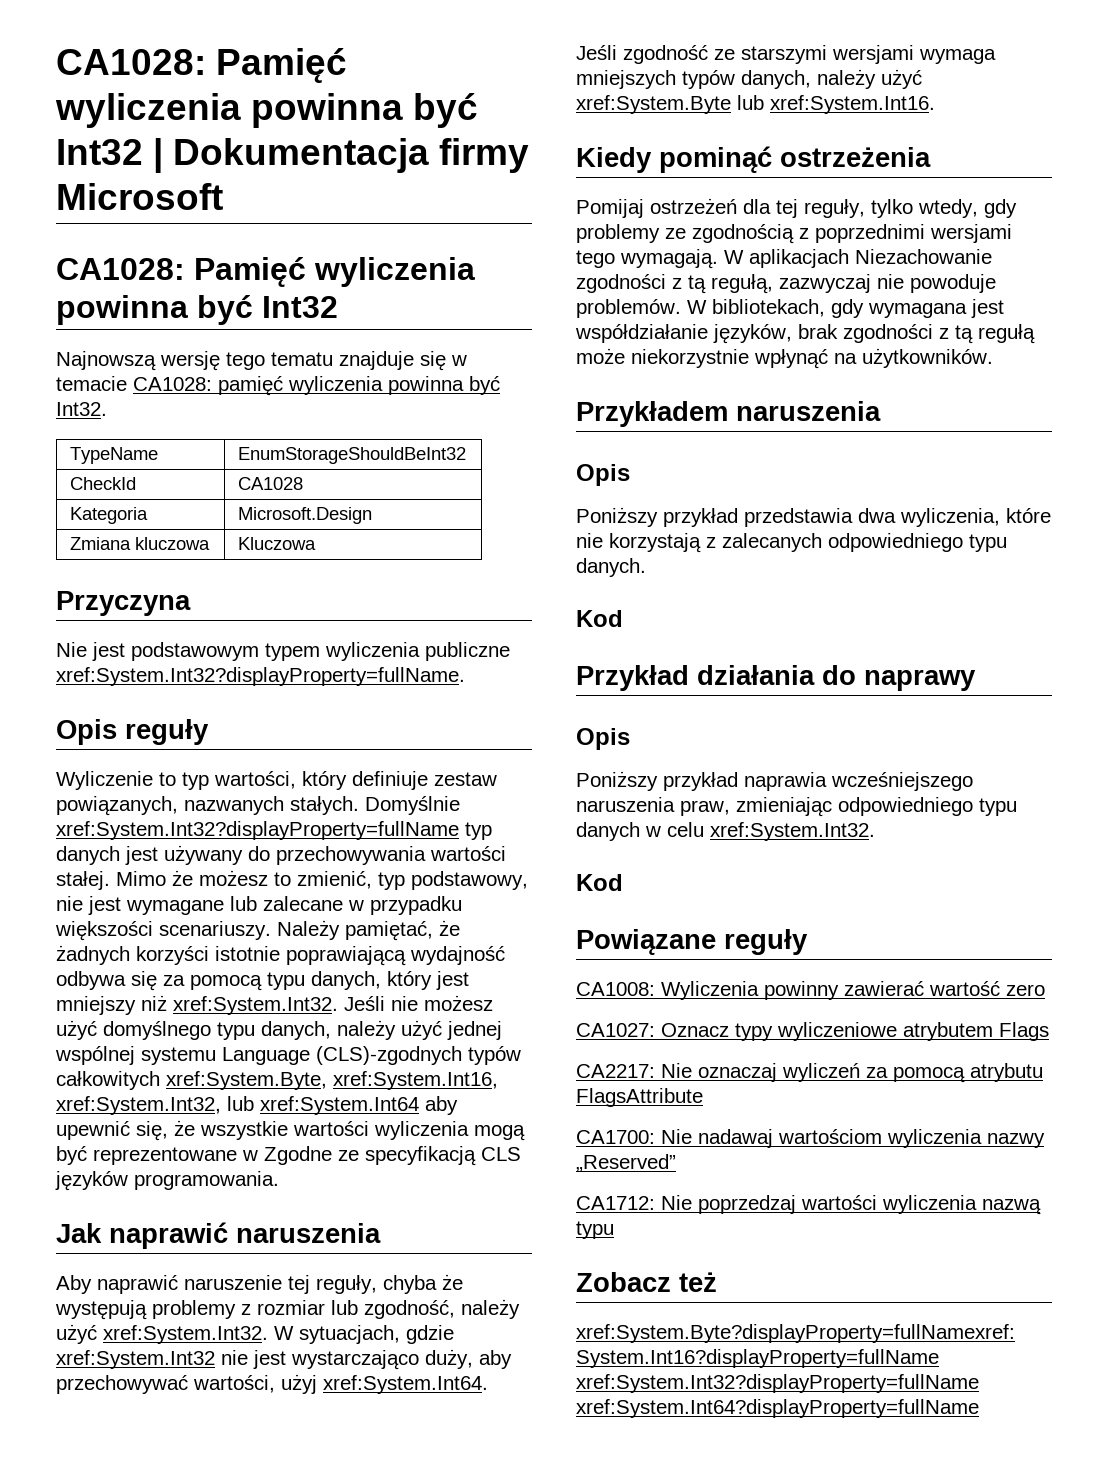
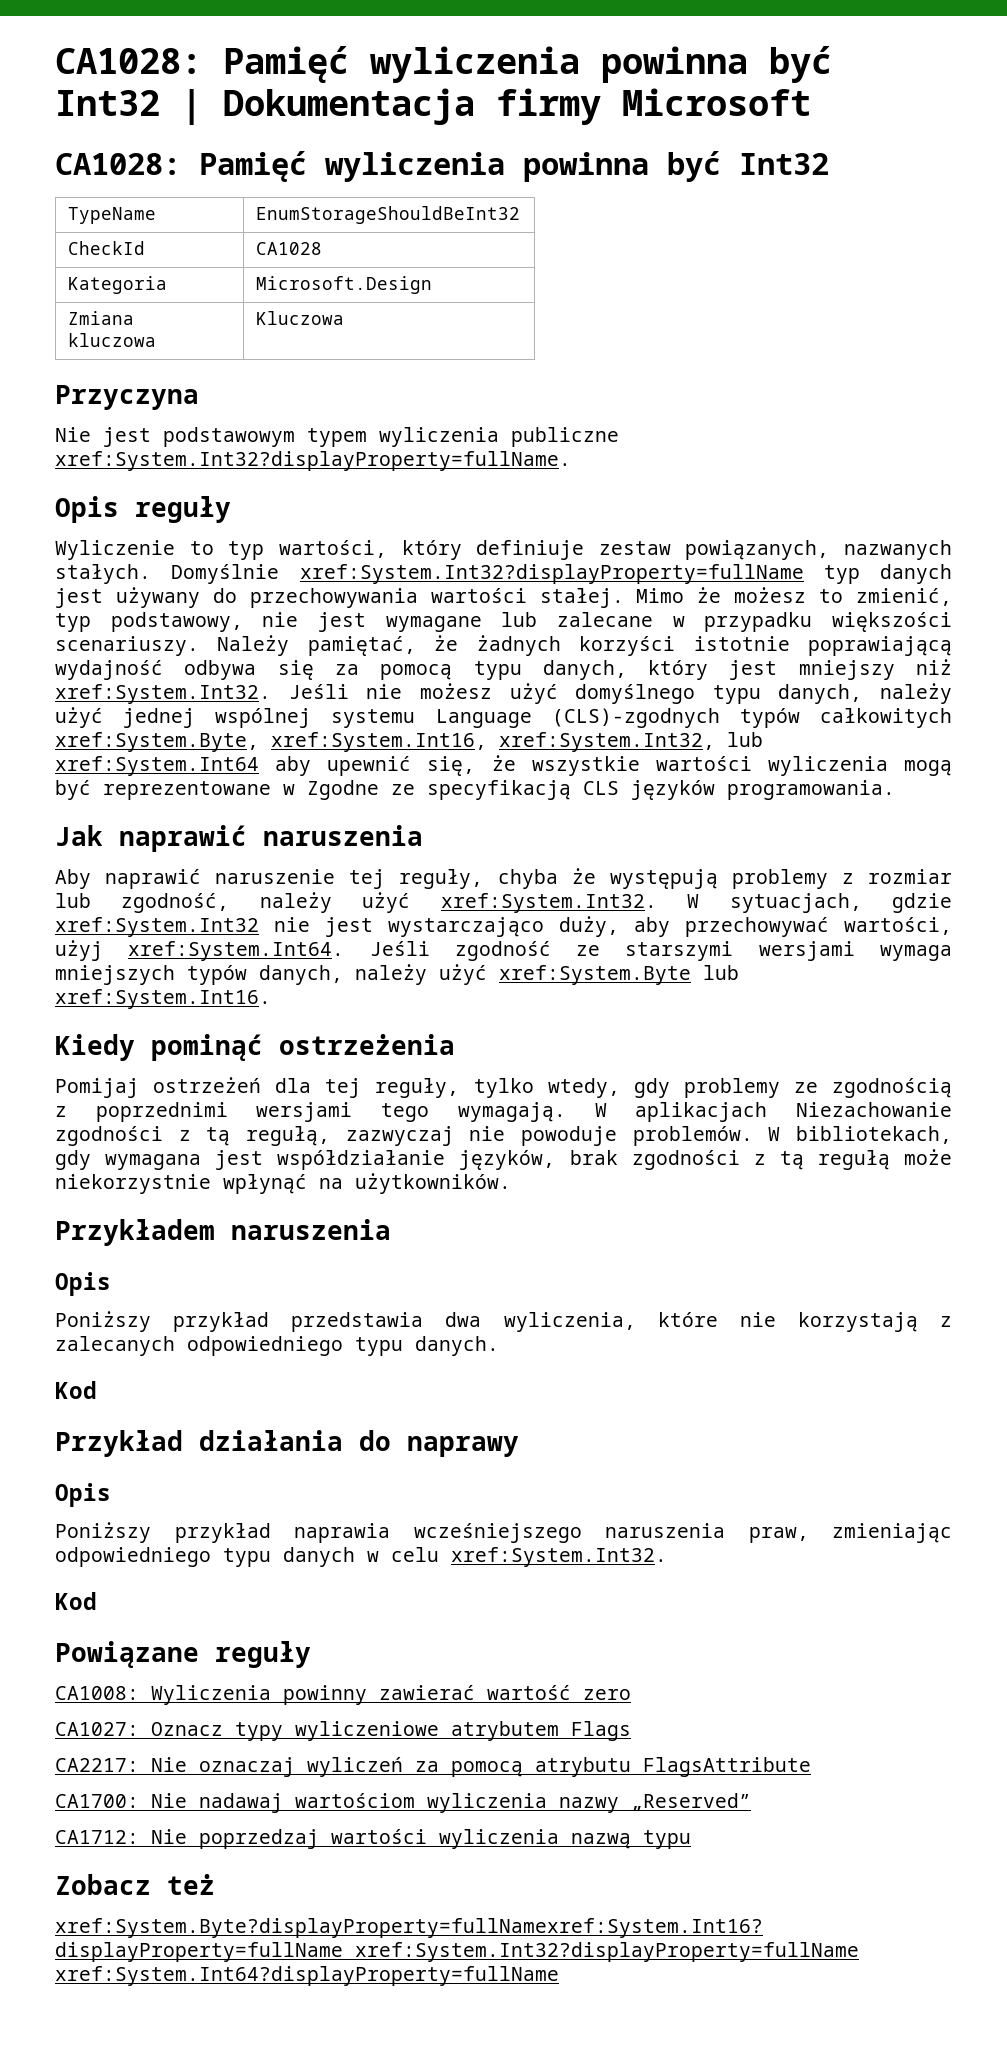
[56,351,467,371] [56,376,500,396] [56,402,107,416] // Najnowszą wersję tego tematu znajduje się w temacie CA1028: pamięć wyliczenia powinna być Int32. -> (829, 164) none

